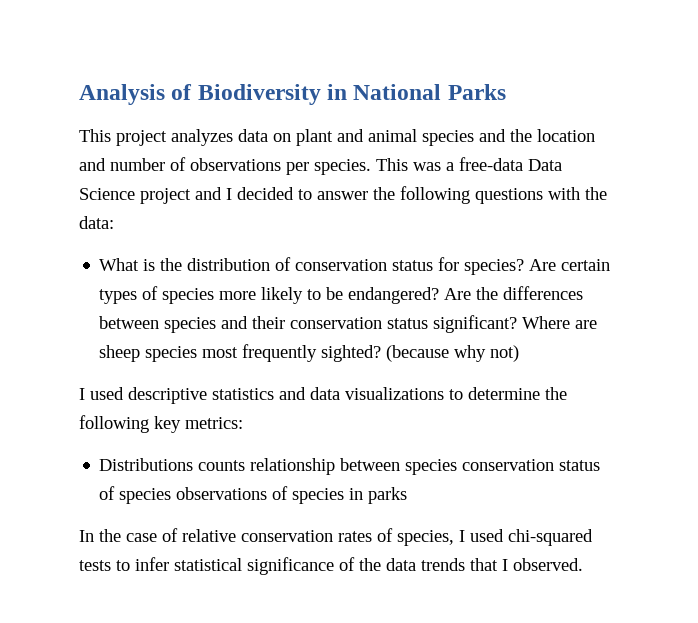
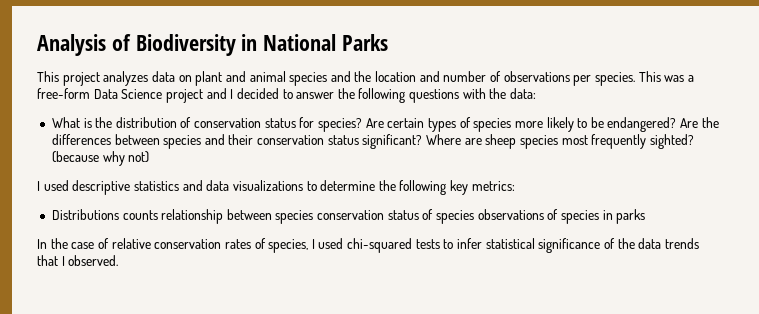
[459,157,523,171] free-data -> [37,88,90,99] free-form

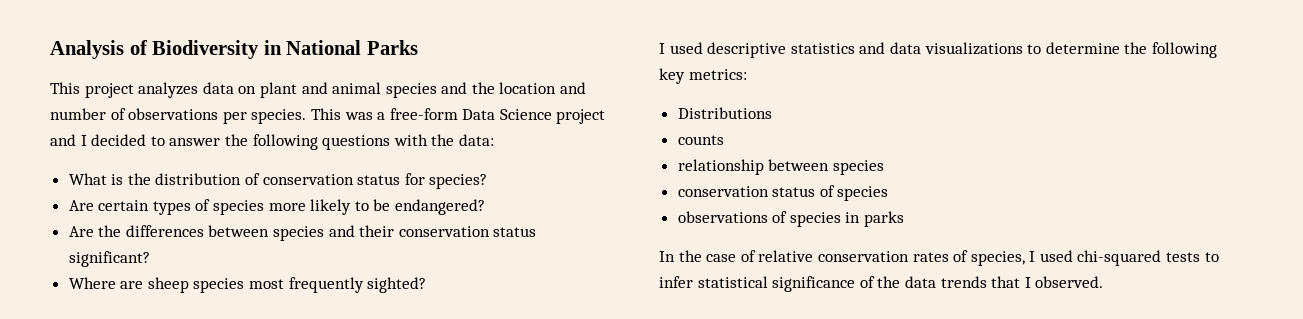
(363, 125) none -> (488, 181) //
(677, 124) none -> (486, 207) //
(423, 141) none -> (150, 259) //
[51,151,150,166] (because why not) -> (427, 285) none
(119, 214) none -> (772, 113) //
(158, 215) none -> (724, 140) //
(314, 217) none -> (884, 167) //
(475, 217) none -> (889, 193) //

